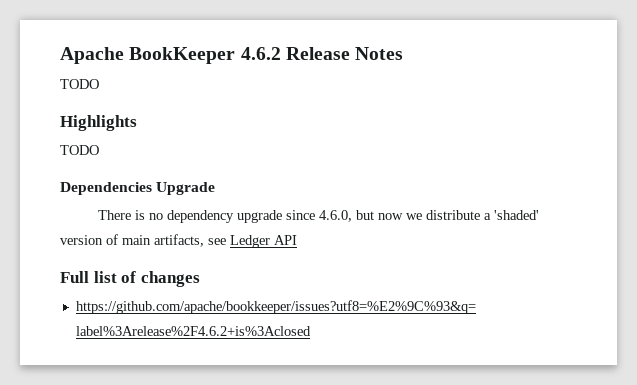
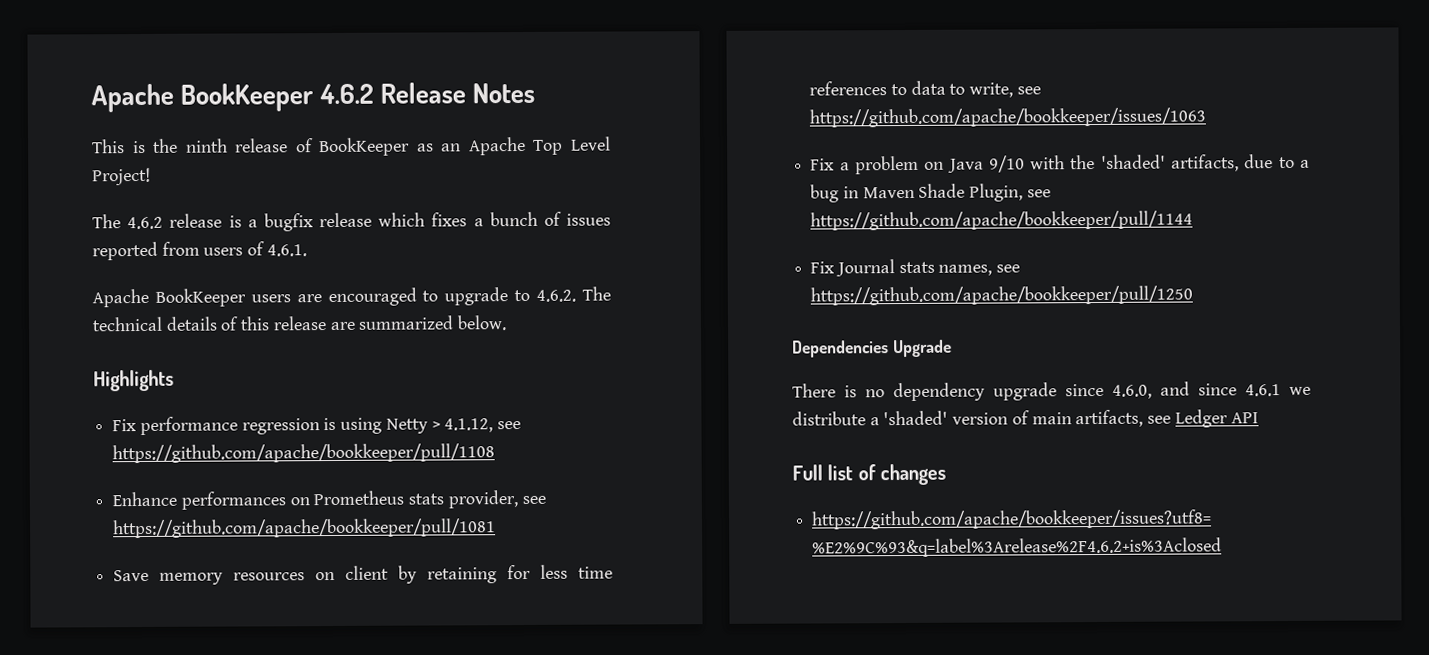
[60,79,99,89] [60,115,137,131] [60,145,99,155] TODO // Highlights // TODO -> [92,136,611,157] [92,167,151,186] [92,211,611,232] [92,241,307,261] [92,286,612,308] [92,315,508,332] [93,369,174,392] [112,416,522,436] [112,443,496,464] [112,490,546,510] [113,518,497,539] [113,564,613,585] [809,80,1041,98] [809,107,1207,128] [810,154,1310,175] [810,183,1051,203] [810,210,1194,231] [810,259,1021,277] [810,285,1194,306] This is the ninth release of BookKeeper as an Apache Top Level Project! // The 4.6.2 release is a bugfix release which fixes a bunch of issues reported from users of 4.6.1. // Apache BookKeeper users are encouraged to upgrade to 4.6.2. The technical details of this release are summarized below. // Highlights // Fix performance regression is using Netty > 4.1.12, see https://github.com/apache/bookkeeper/pull/1108 // Enhance performances on Prometheus stats provider, see https://github.com/apache/bookkeeper/pull/1081 // Save memory resources on client by retaining for less time references to data to write, see https://github.com/apache/bookkeeper/issues/1063 // Fix a problem on Java 9/10 with the 'shaded' artifacts, due to a bug in Maven Shade Plugin, see https://github.com/apache/bookkeeper/pull/1144 // Fix Journal stats names, see https://github.com/apache/bookkeeper/pull/1250
[355,210,403,220] but now -> [1160,381,1281,397] and since 4.6.1

